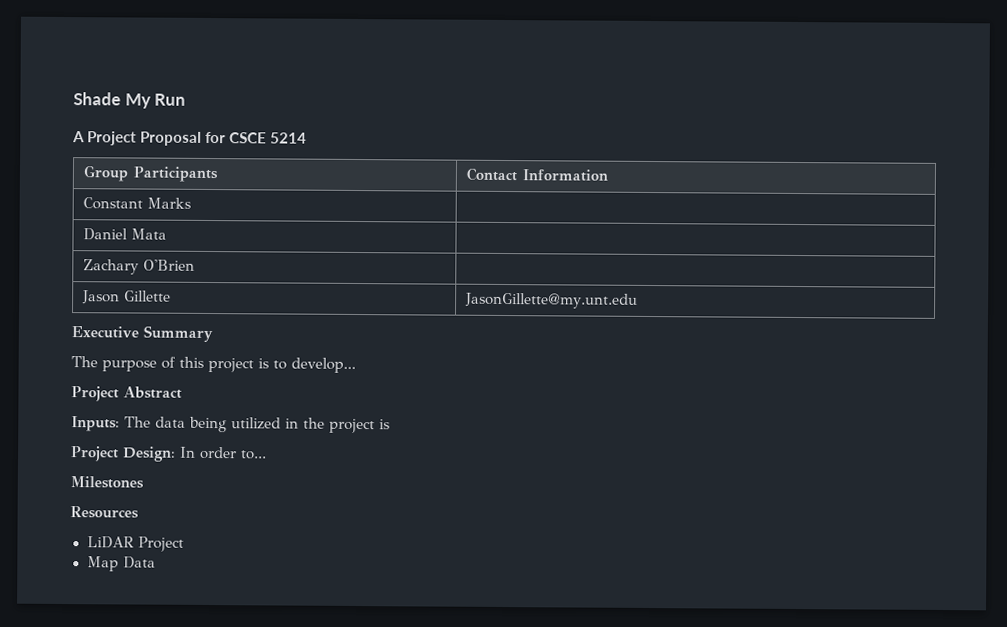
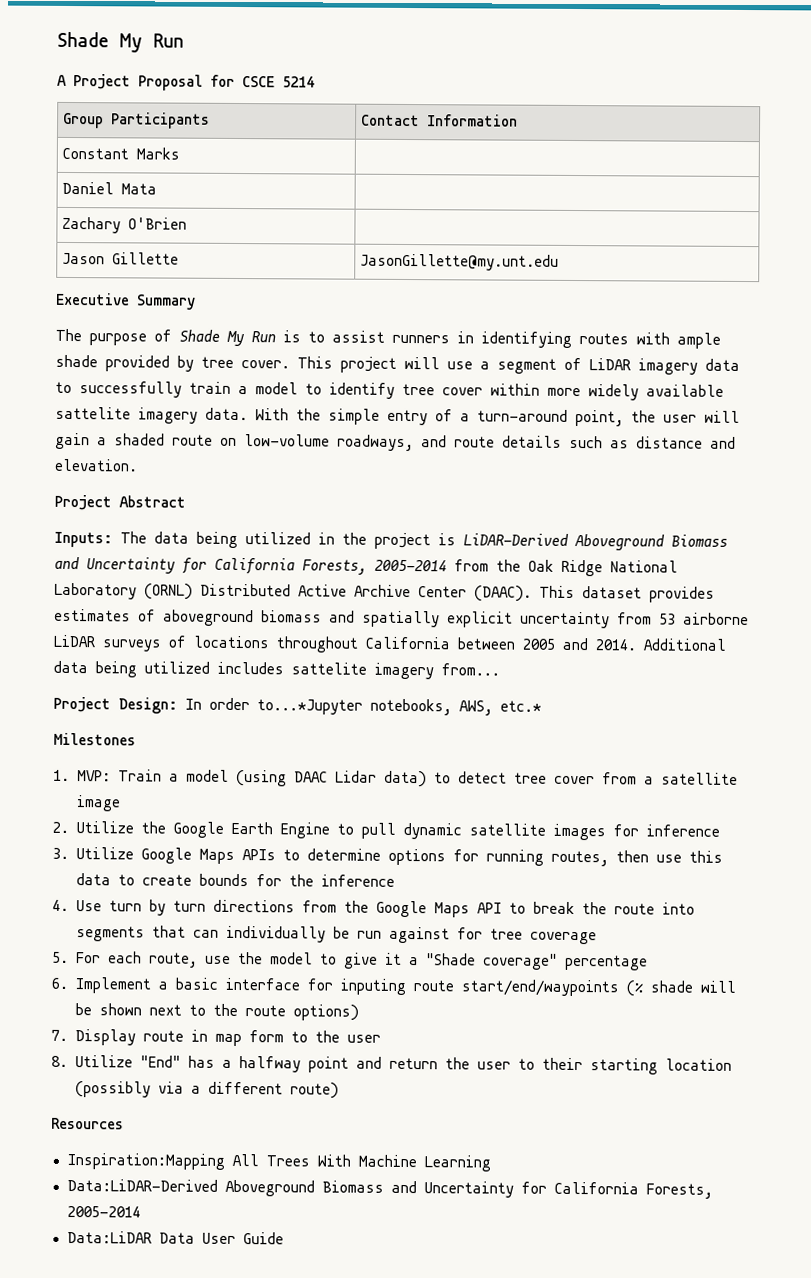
[179,356,356,373] this project is to develop... -> [179,329,721,349] [55,354,740,375] [55,381,724,401] [55,406,740,427] [55,432,736,452] [54,458,138,472] Shade My Run is to assist runners in identifying routes with ample shade provided by tree cover. This project will use a segment of LiDAR imagery data to successfully train a model to identify tree cover within more widely available sattelite imagery data. With the simple entry of a turn-around point, the user will gain a shaded route on low-volume roadways, and route details such as distance and elevation.
[70,446,267,462] [70,476,144,489] [70,506,139,519] [86,536,184,552] [86,556,156,572] // Project Design: In order to... // Milestones // Resources // LiDAR Project // Map Data -> [463,533,728,551] [54,556,678,577] [54,582,715,603] [54,608,749,629] [53,634,727,653] [53,660,500,680] [53,696,542,716] [53,732,136,746] [53,769,738,788] [75,795,121,812] [52,821,720,841] [52,847,723,867] [75,873,395,887] [52,899,695,918] [75,925,597,945] [52,951,648,971] [51,977,736,997] [74,1003,359,1021] [51,1029,381,1047] [51,1055,732,1075] [74,1081,339,1099] [51,1117,124,1130] [66,1153,491,1172] [66,1178,713,1199] [66,1205,141,1218] [66,1230,284,1245] LiDAR-Derived Aboveground Biomass and Uncertainty for California Forests, 2005-2014 from the Oak Ridge National Laboratory (ORNL) Distributed Active Archive Center (DAAC). This dataset provides estimates of aboveground biomass and spatially explicit uncertainty from 53 airborne LiDAR surveys of locations throughout California between 2005 and 2014. Additional data being utilized includes sattelite imagery from... // Project Design: In order to...*Jupyter notebooks, AWS, etc.* // Milestones // 1. MVP: Train a model (using DAAC Lidar data) to detect tree cover from a satellite image // 2. Utilize the Google Earth Engine to pull dynamic satellite images for inference // 3. Utilize Google Maps APIs to determine options for running routes, then use this data to create bounds for the inference // 4. Use turn by turn directions from the Google Maps API to break the route into segments that can individually be run against for tree coverage // 5. For each route, use the model to give it a "Shade coverage" percentage // 6. Implement a basic interface for inputing route start/end/waypoints (% shade will be shown next to the route options) // 7. Display route in map form to the user // 8. Utilize "End" has a halfway point and return the user to their starting location (possibly via a different route) // Resources // Inspiration:Mapping All Trees With Machine Learning // Data:LiDAR-Derived Aboveground Biomass and Uncertainty for California Forests, 2005-2014 // Data:LiDAR Data User Guide

